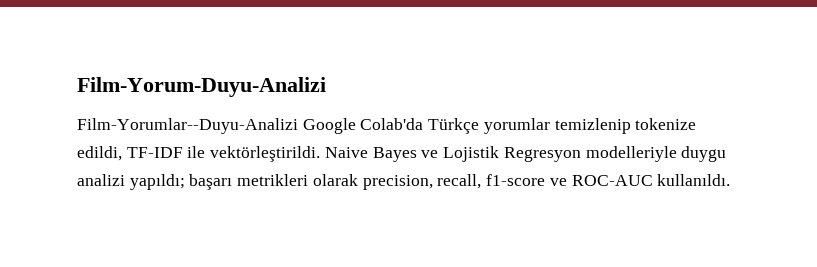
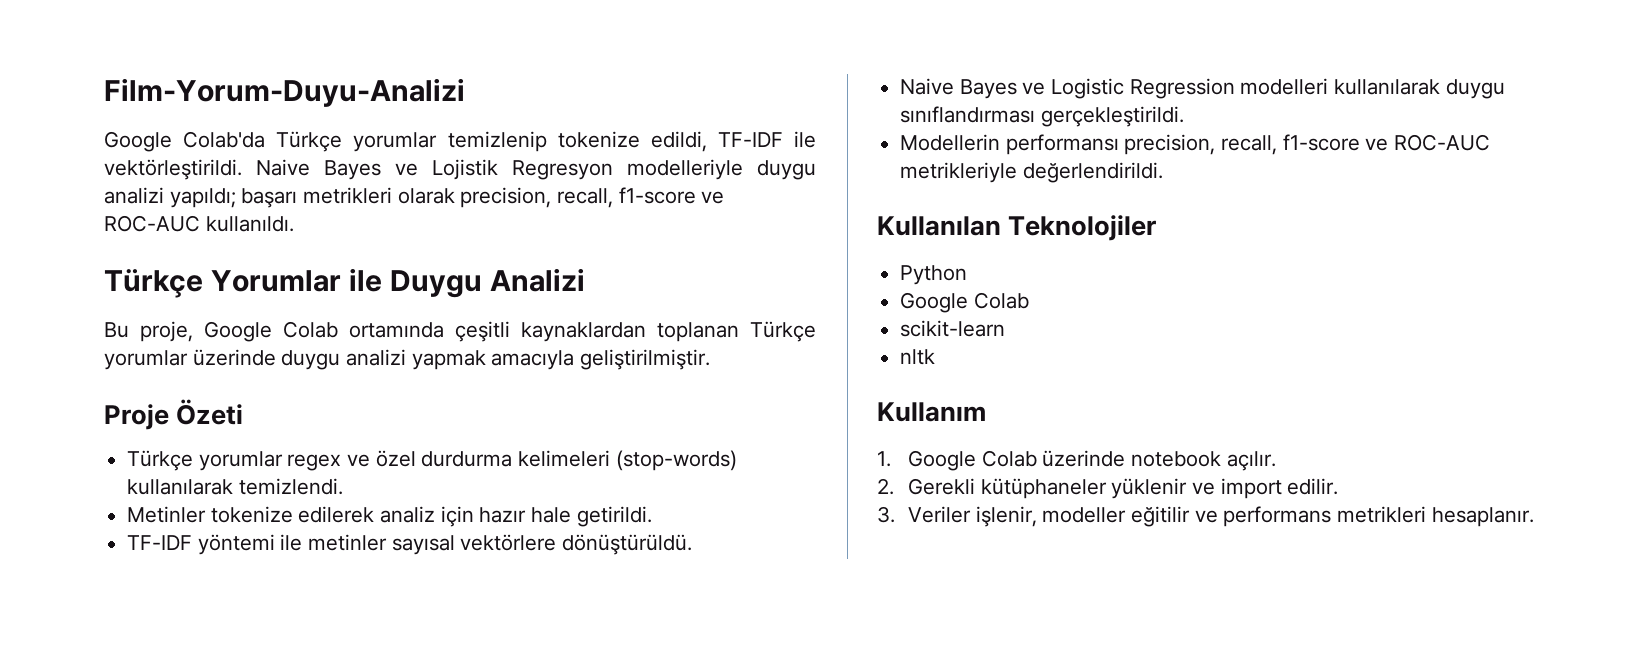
[77,118,298,134] Film-Yorumlar--Duyu-Analizi -> (465, 92) none
(731, 180) none -> [104,268,585,298] [104,321,816,342] [104,349,711,370] [104,399,244,430] [127,450,737,471] [127,478,343,495] [127,506,652,527] [127,534,693,555] [900,78,1505,99] [900,106,1184,127] [900,134,1491,155] [900,162,1163,183] [877,215,1157,241] [900,265,968,285] [900,292,1029,313] [900,320,1006,337] [900,349,936,365] [877,402,986,422] [877,450,1276,471] [877,478,1339,499] [877,506,1534,527] // Türkçe Yorumlar ile Duygu Analizi // Bu proje, Google Colab ortamında çeşitli kaynaklardan toplanan Türkçe yorumlar üzerinde duygu analizi yapmak amacıyla geliştirilmiştir. // Proje Özeti // Türkçe yorumlar regex ve özel durdurma kelimeleri (stop-words) kullanılarak temizlendi. // Metinler tokenize edilerek analiz için hazır hale getirildi. // TF-IDF yöntemi ile metinler sayısal vektörlere dönüştürüldü. // Naive Bayes ve Logistic Regression modelleri kullanılarak duygu sınıflandırması gerçekleştirildi. // Modellerin performansı precision, recall, f1-score ve ROC-AUC metrikleriyle değerlendirildi. // Kullanılan Teknolojiler // Python // Google Colab // scikit-learn // nltk // Kullanım // 1. Google Colab üzerinde notebook açılır. // 2. Gerekli kütüphaneler yüklenir ve import edilir. // 3. Veriler işlenir, modeller eğitilir ve performans metrikleri hesaplanır.

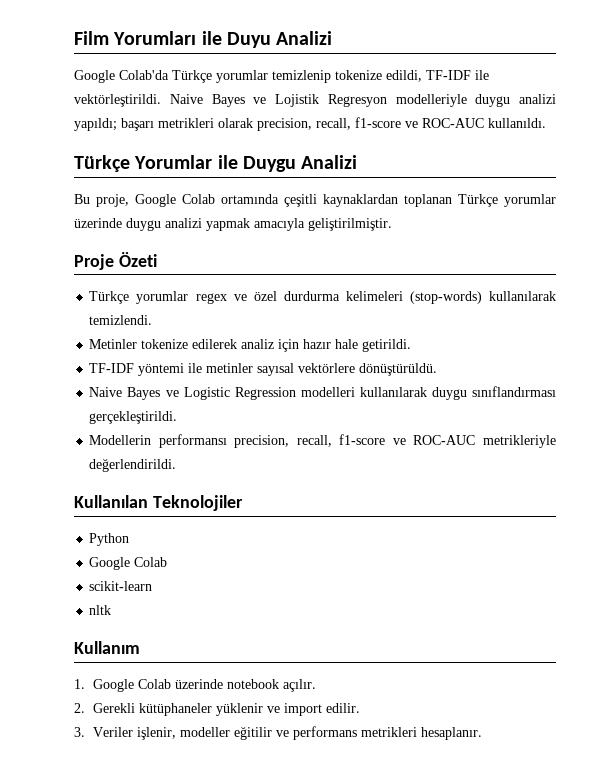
[104,78,465,107] Film-Yorum-Duyu-Analizi -> [74,31,333,48] Film Yorumları ile Duyu Analizi

